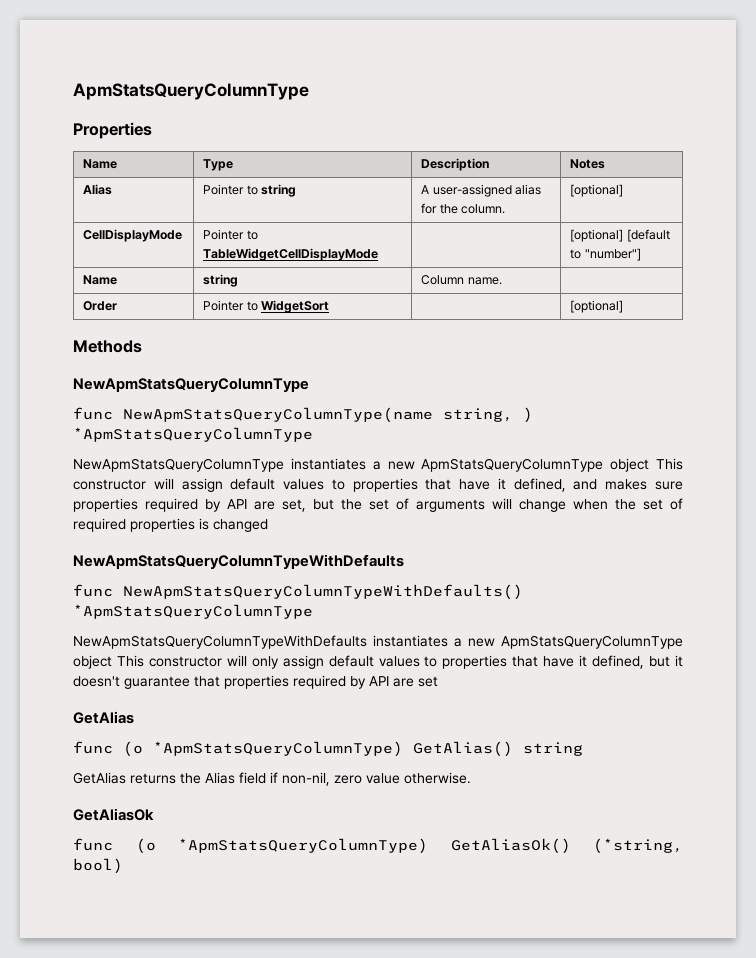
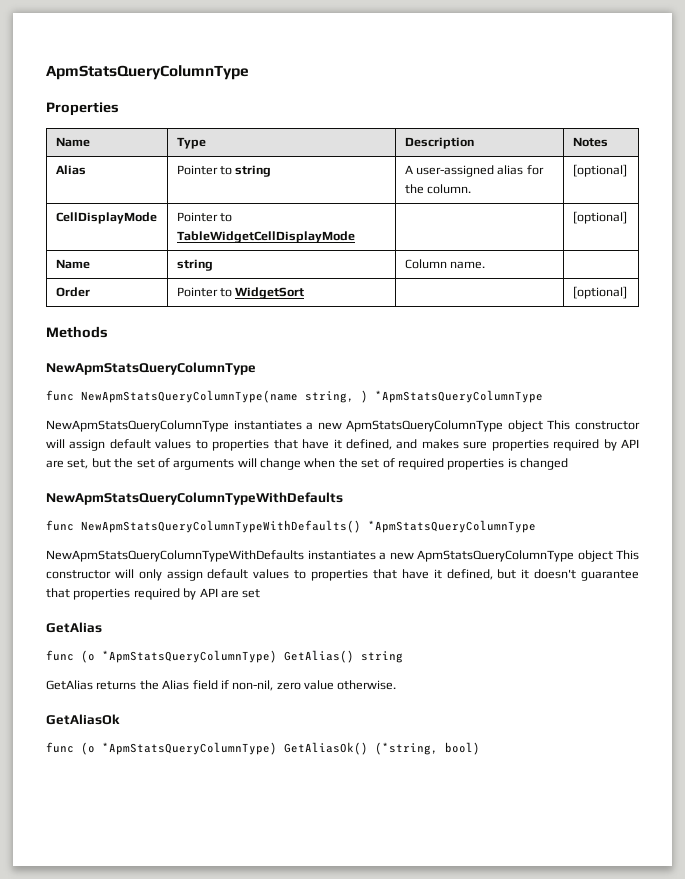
[626,229,670,242] [570,248,641,261] [default to "number"] -> (627, 217) none

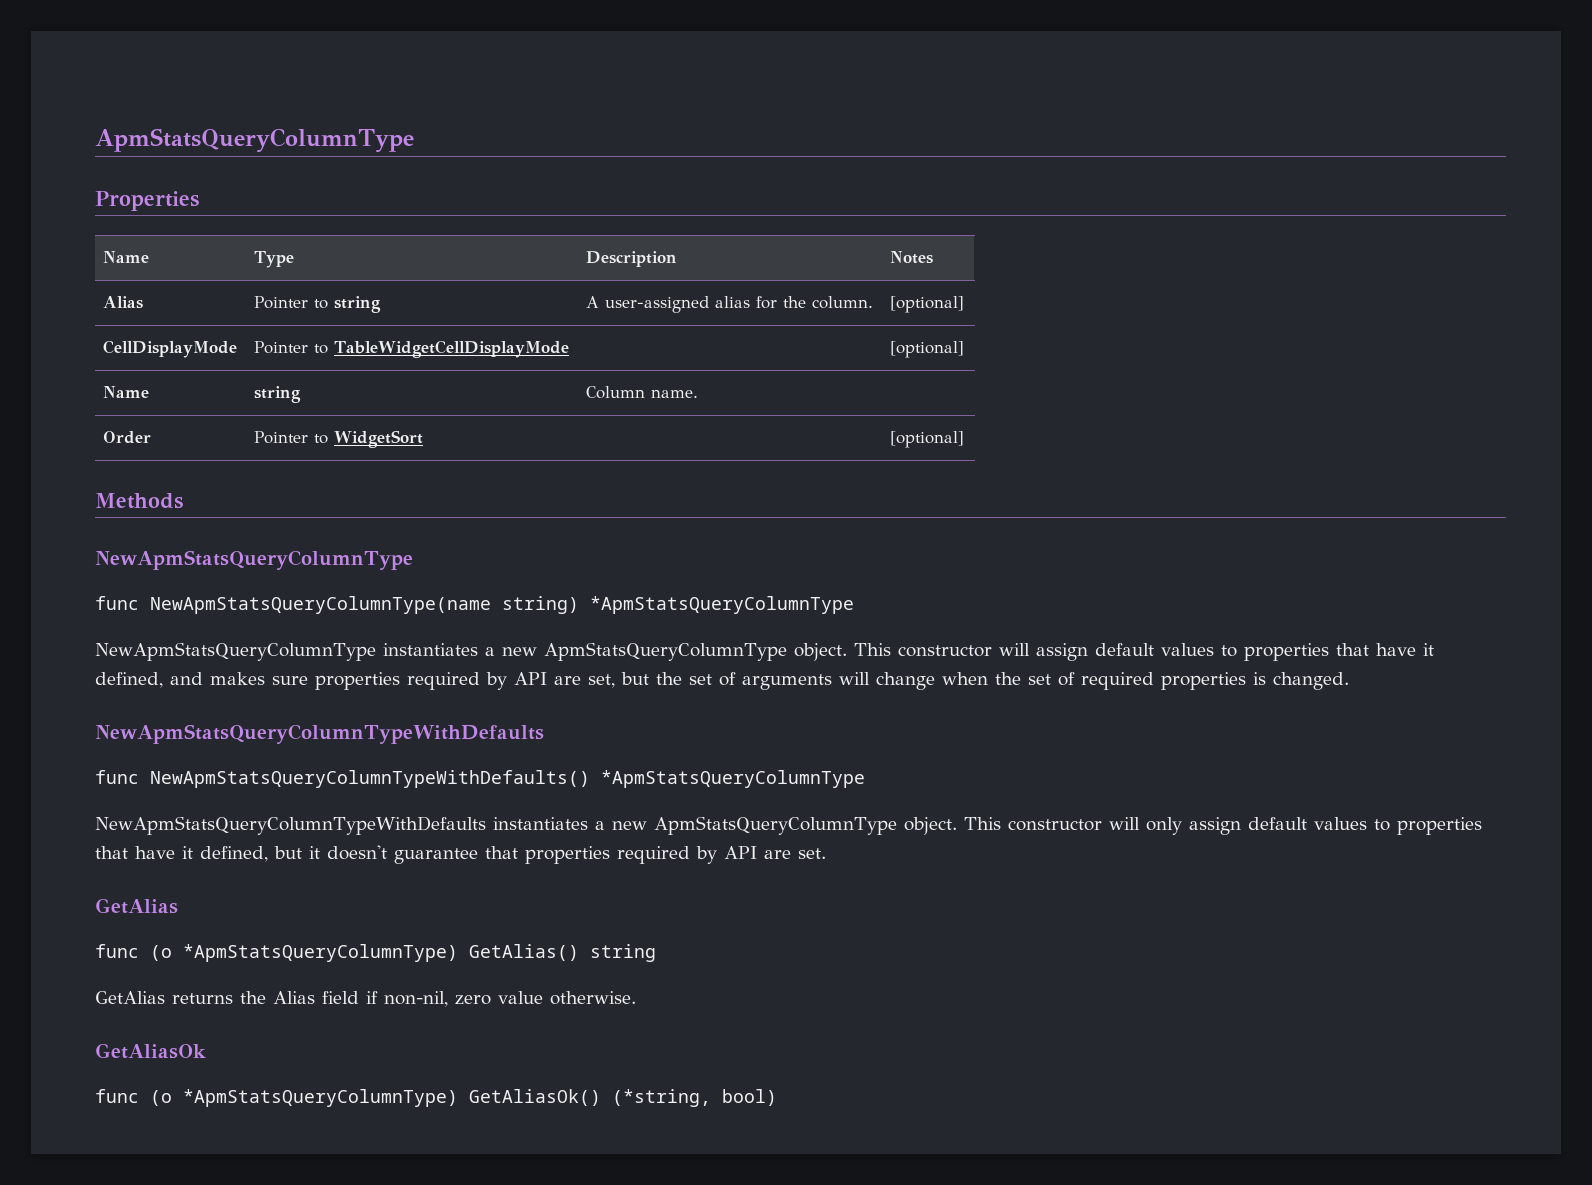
[305,390,368,403] string, ) -> [502,596,579,614] string)
[507,420,543,432] object -> [793,643,847,661] object.
[520,458,568,470] changed -> [1273,672,1349,690] changed.
[577,550,613,562] object -> [903,817,957,835] object.
[242,589,261,598] set -> [798,848,826,859] set.

